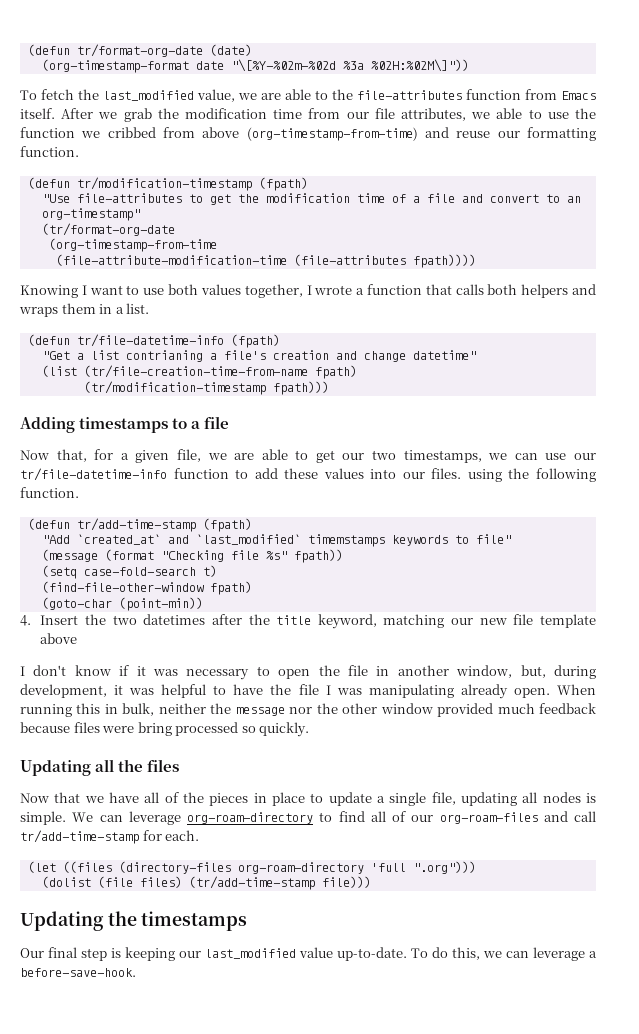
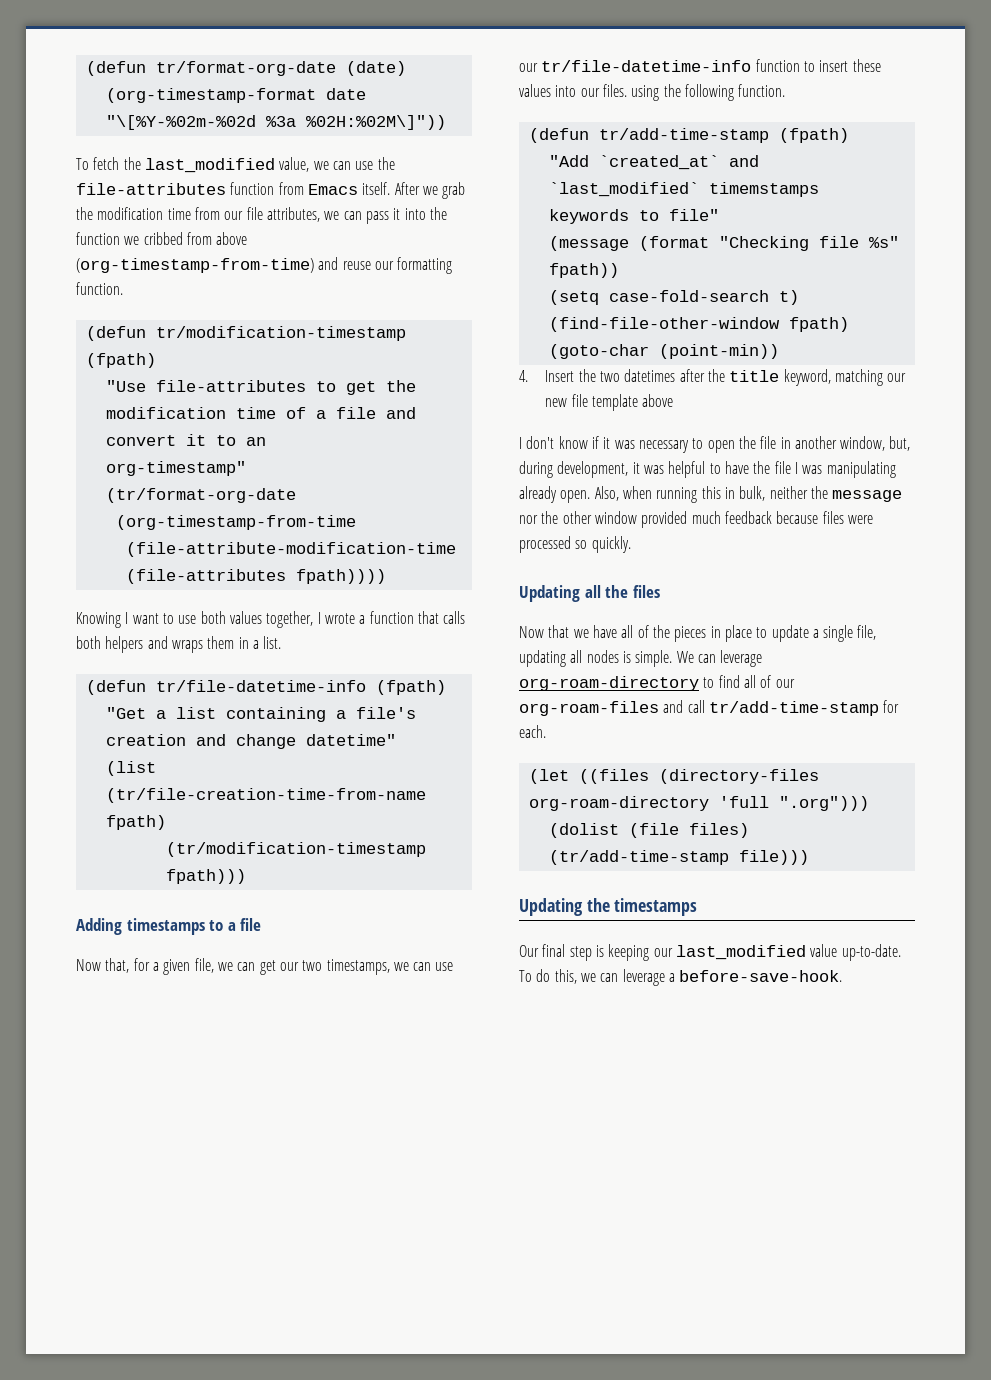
[261,89,328,100] are able to -> [332,161,374,170] can use
[496,108,569,119] able to use -> [343,208,426,224] can pass it into
(539, 198) none -> [185,434,206,446] it
[125,350,203,362] contrianing -> [225,707,326,722] containing
[234,449,309,460] are able to -> [237,962,256,971] can
[254,468,278,479] add -> [819,60,849,72] insert
[557,684,597,695] When -> [594,486,652,501] Also, when
[137,722,172,736] bring -> (873, 519) none

